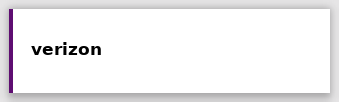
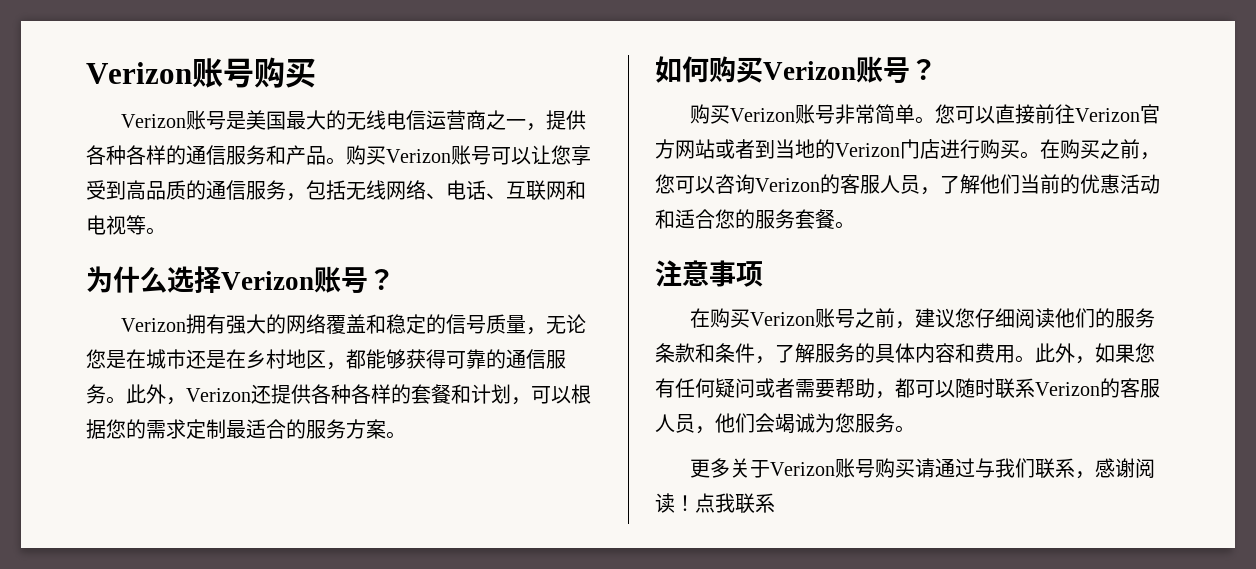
[31,42,102,55] verizon -> [86,57,316,88] [121,110,587,131] [86,145,591,166] [86,180,586,201] [86,215,166,235] [86,266,395,293] [121,314,587,335] [86,349,566,370] [86,384,591,405] [86,419,406,439] [655,56,937,83] [690,104,1161,124] [655,139,1160,160] [655,174,1160,195] [655,209,855,229] [655,260,763,287] [690,308,1156,329] [655,343,1155,364] [655,378,1160,399] [655,413,915,434] [690,458,1156,479] [655,493,775,514] Verizon账号购买 // Verizon账号是美国最大的无线电信运营商之一，提供各种各样的通信服务和产品。购买Verizon账号可以让您享受到高品质的通信服务，包括无线网络、电话、互联网和电视等。 // 为什么选择Verizon账号？ // Verizon拥有强大的网络覆盖和稳定的信号质量，无论您是在城市还是在乡村地区，都能够获得可靠的通信服务。此外，Verizon还提供各种各样的套餐和计划，可以根据您的需求定制最适合的服务方案。 // 如何购买Verizon账号？ // 购买Verizon账号非常简单。您可以直接前往Verizon官方网站或者到当地的Verizon门店进行购买。在购买之前，您可以咨询Verizon的客服人员，了解他们当前的优惠活动和适合您的服务套餐。 // 注意事项 // 在购买Verizon账号之前，建议您仔细阅读他们的服务条款和条件，了解服务的具体内容和费用。此外，如果您有任何疑问或者需要帮助，都可以随时联系Verizon的客服人员，他们会竭诚为您服务。 // 更多关于Verizon账号购买请通过与我们联系，感谢阅读！点我联系

